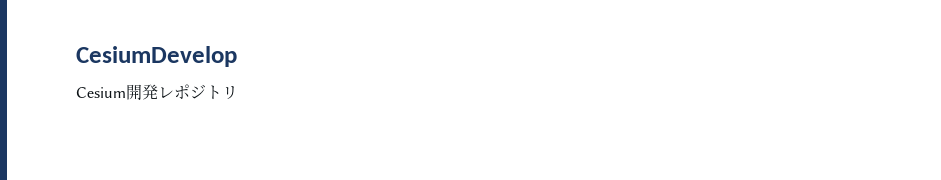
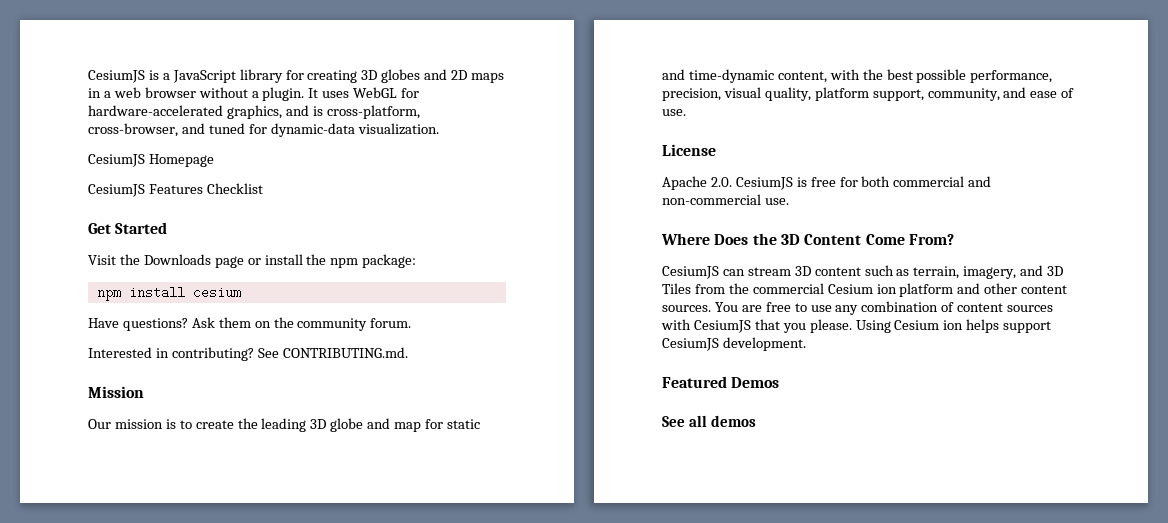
[76,46,237,67] [76,84,238,100] CesiumDevelop // Cesium開発レポジトリ -> [88,69,505,83] [88,87,420,101] [88,105,420,119] [88,123,439,137] [88,154,214,167] [88,183,263,197] [88,222,168,234] [88,254,417,268] [96,286,241,301] [88,317,412,331] [88,347,408,361] [88,386,144,398] [88,418,480,432] [662,69,1053,83] [662,87,1075,101] [662,109,686,116] [662,144,716,156] [662,176,992,190] [662,194,789,205] [661,233,954,245] [662,265,1064,279] [662,283,1068,297] [662,301,1054,315] [661,319,1052,333] [662,337,806,351] [662,376,780,388] [662,415,756,427] CesiumJS is a JavaScript library for creating 3D globes and 2D maps in a web browser without a plugin. It uses WebGL for hardware-accelerated graphics, and is cross-platform, cross-browser, and tuned for dynamic-data visualization. // CesiumJS Homepage // CesiumJS Features Checklist // Get Started // Visit the Downloads page or install the npm package: // npm install cesium // Have questions? Ask them on the community forum. // Interested in contributing? See CONTRIBUTING.md. // Mission // Our mission is to create the leading 3D globe and map for static and time-dynamic content, with the best possible performance, precision, visual quality, platform support, community, and ease of use. // License // Apache 2.0. CesiumJS is free for both commercial and non-commercial use. // Where Does the 3D Content Come From? // CesiumJS can stream 3D content such as terrain, imagery, and 3D Tiles from the commercial Cesium ion platform and other content sources. You are free to use any combination of content sources with CesiumJS that you please. Using Cesium ion helps support CesiumJS development. // Featured Demos // See all demos

